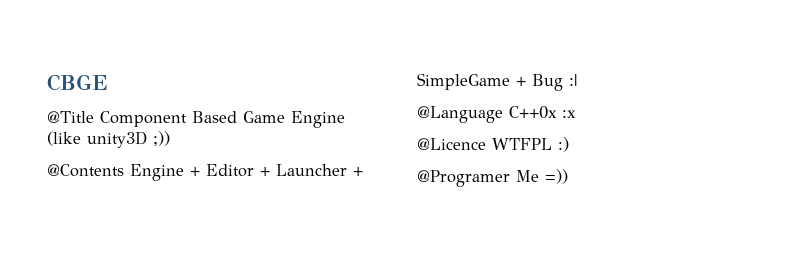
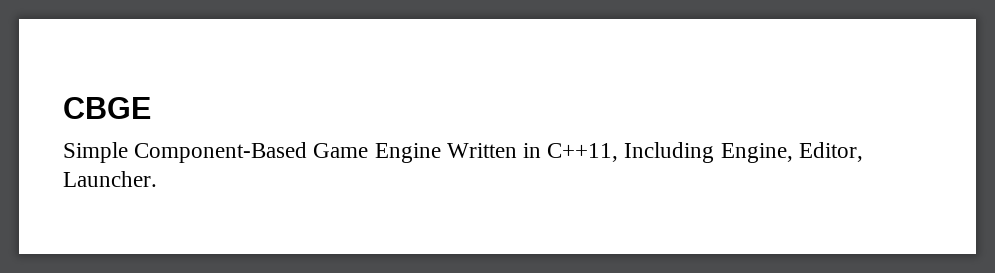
[47,111,345,128] [47,131,170,148] [47,164,363,181] [417,73,577,91] [417,106,576,123] [417,137,569,152] [417,169,568,187] @Title Component Based Game Engine (like unity3D ;)) // @Contents Engine + Editor + Launcher + SimpleGame + Bug :| // @Language C++0x :x // @Licence WTFPL :) // @Programer Me =)) -> [63,142,863,163] [63,171,157,187] Simple Component-Based Game Engine Written in C++11, Including Engine, Editor, Launcher.

